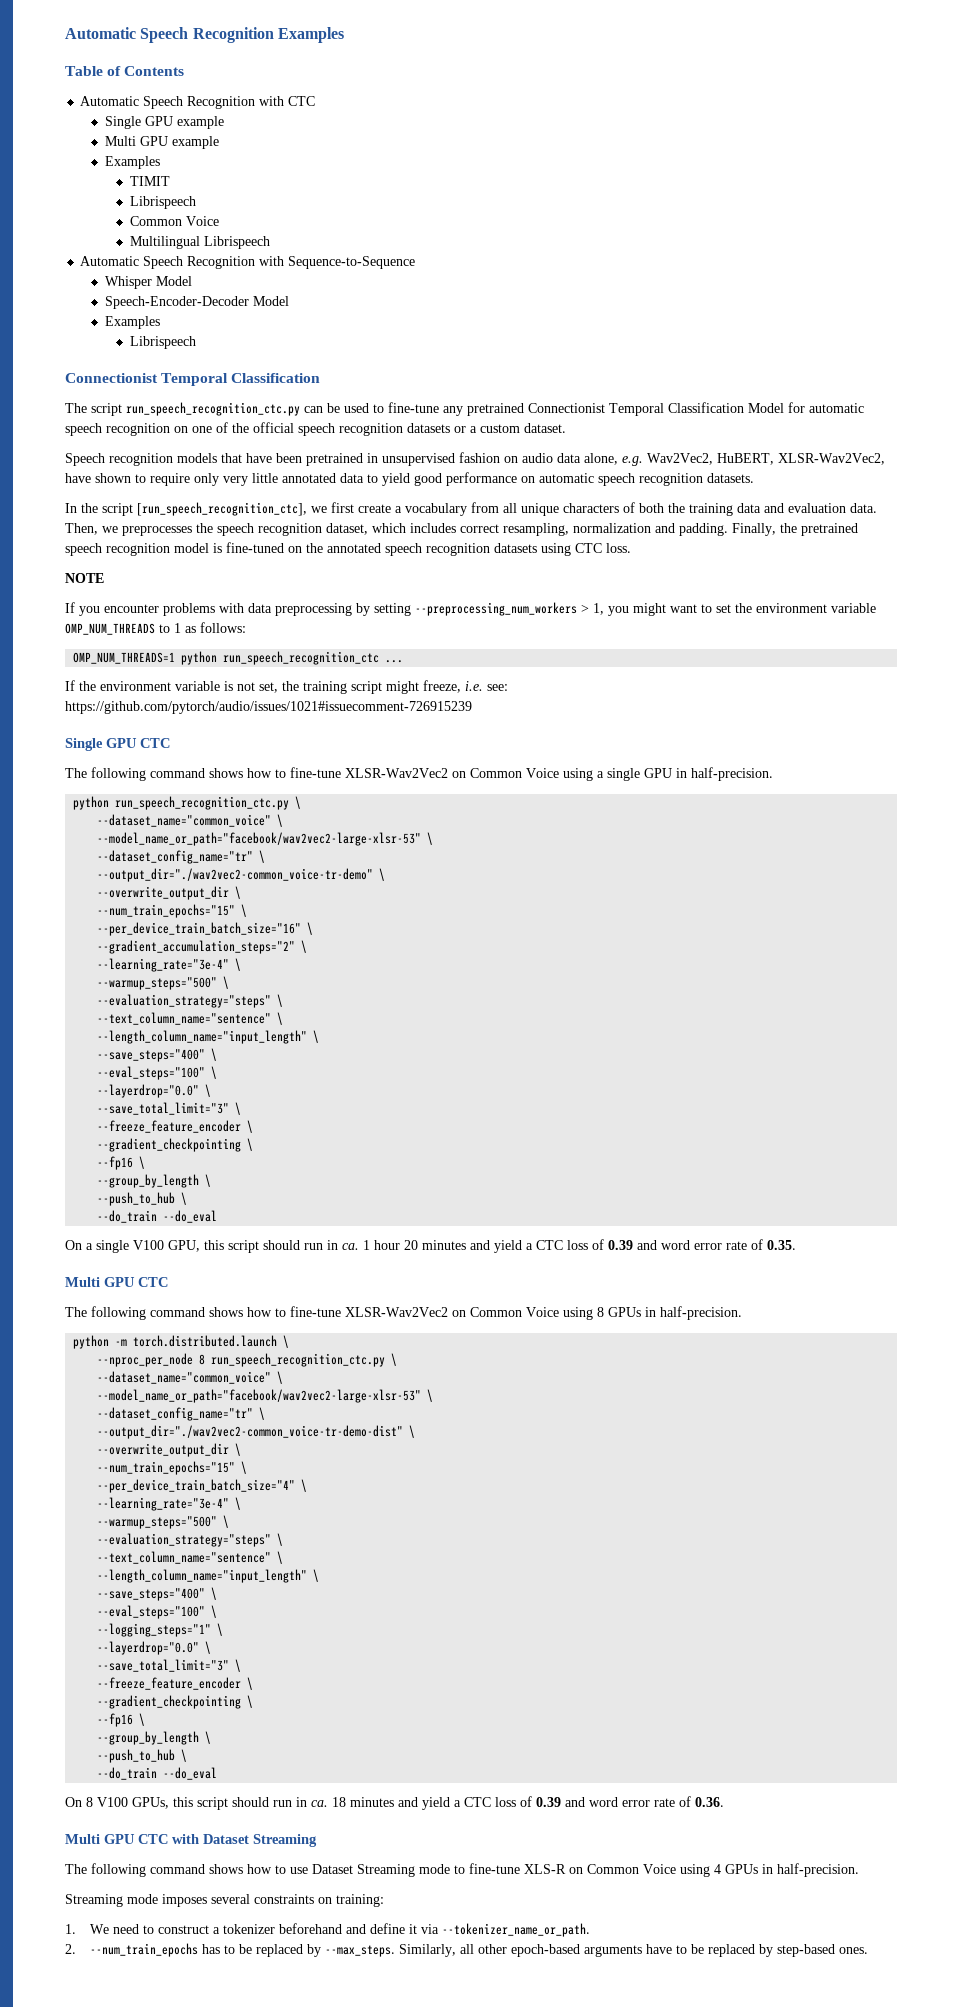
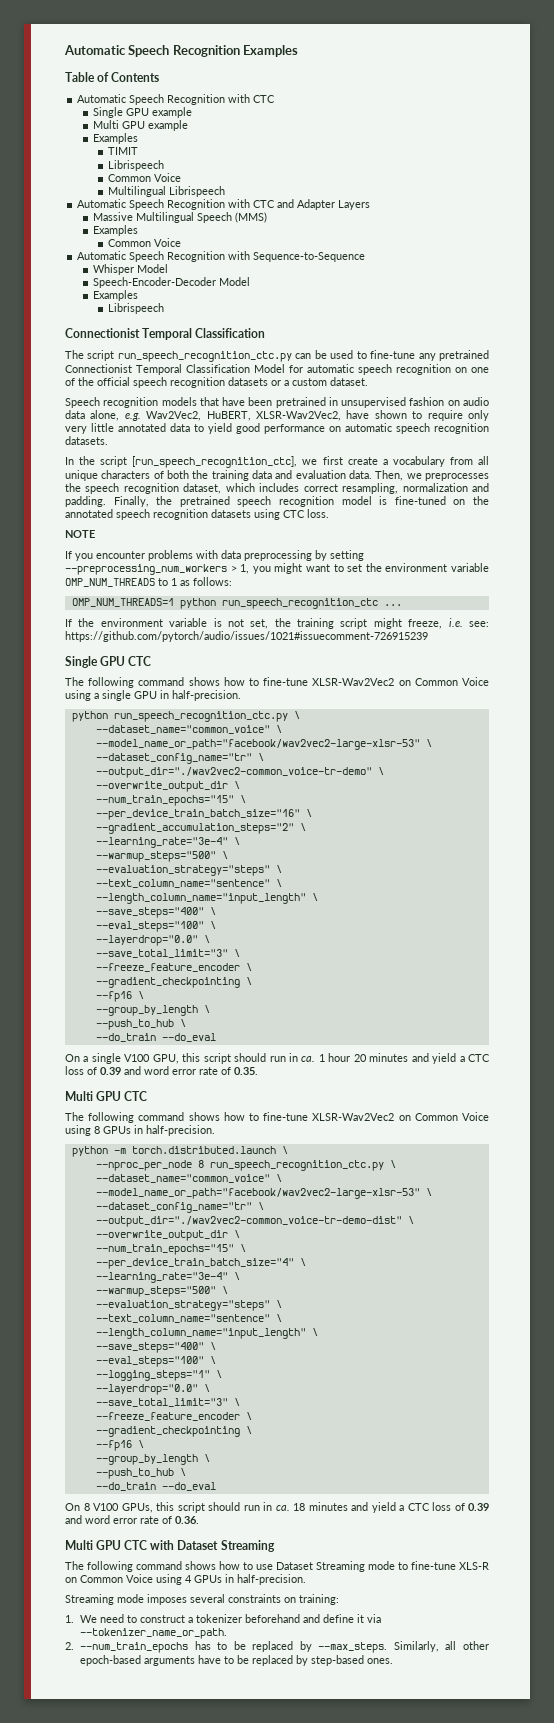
(270, 242) none -> [77,199,371,210] [92,212,267,223] [92,225,138,236] [107,238,181,247] // Automatic Speech Recognition with CTC and Adapter Layers // Massive Multilingual Speech (MMS) // Examples // Common Voice

